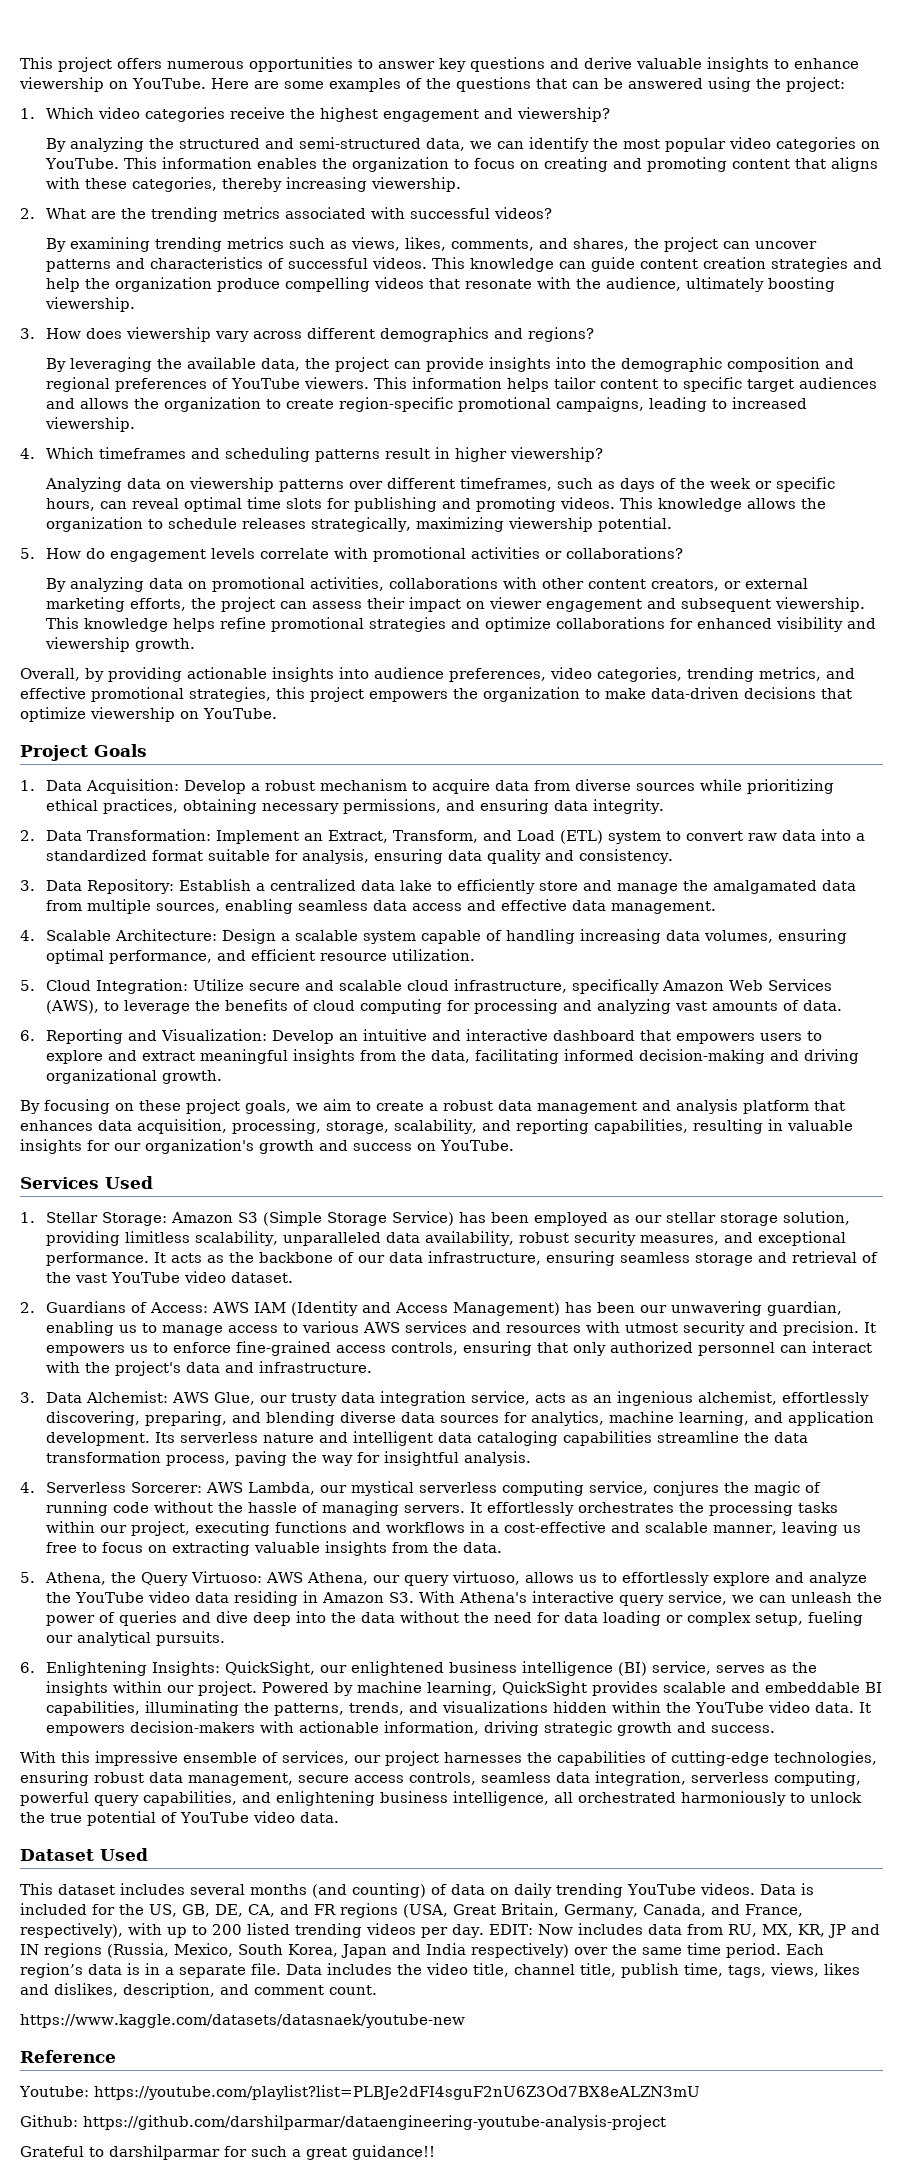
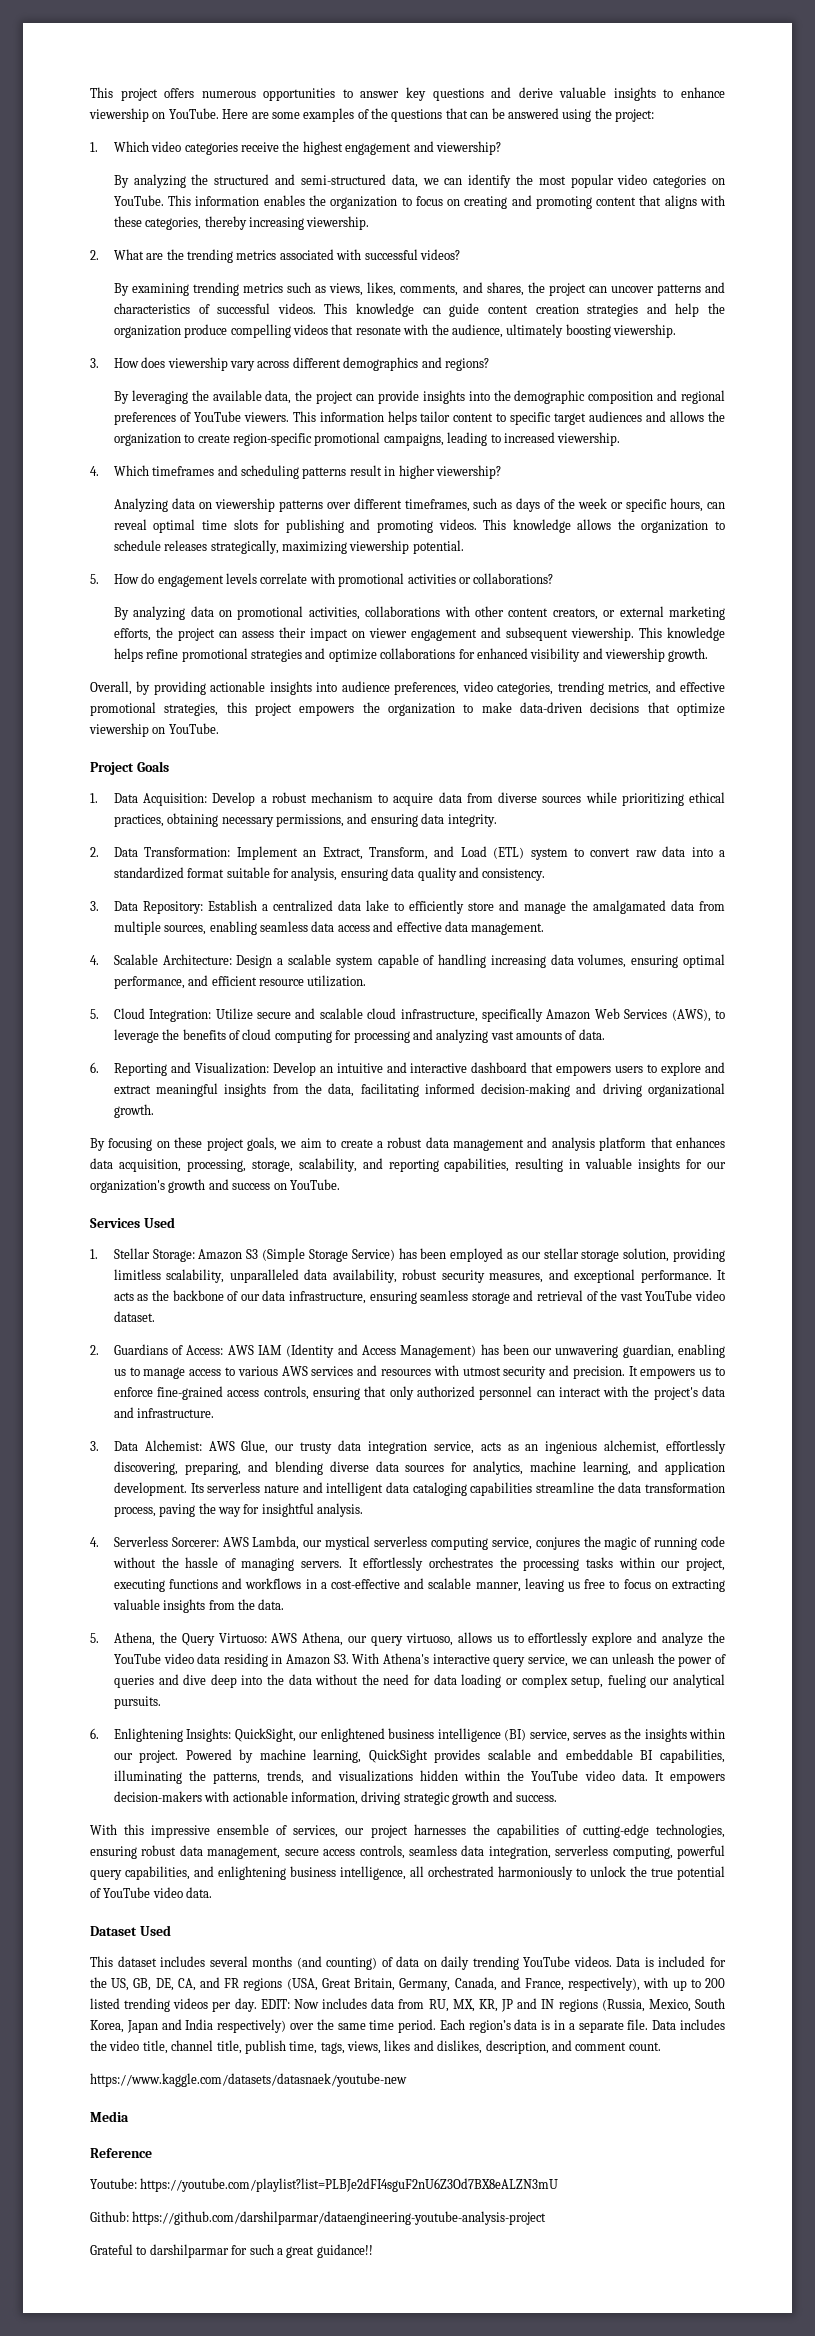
(465, 2021) none -> [90,2111,129,2122] // Media

